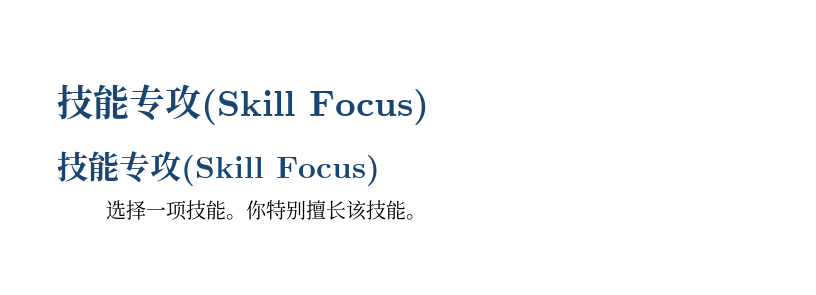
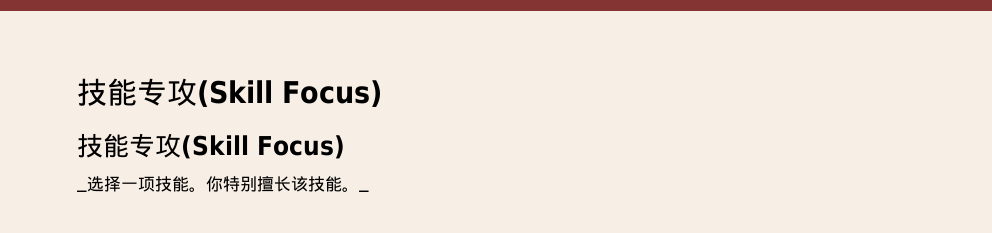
(380, 170) none -> [77,190,87,192] _
(426, 217) none -> [359,190,369,192] _

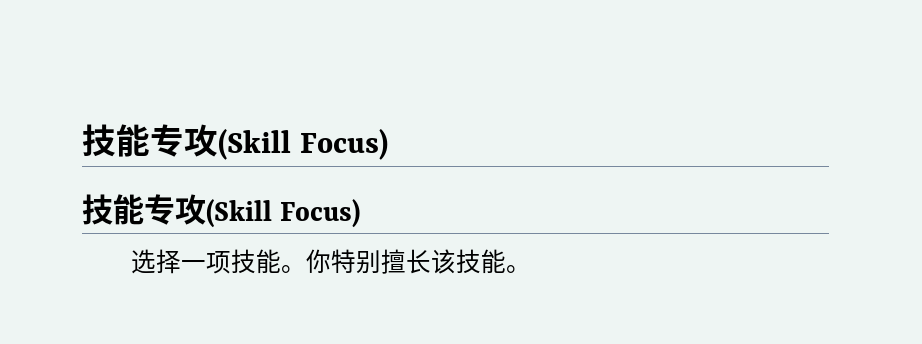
[77,190,87,192] _ -> (361, 213) none
[359,190,369,192] _ -> (532, 269) none

